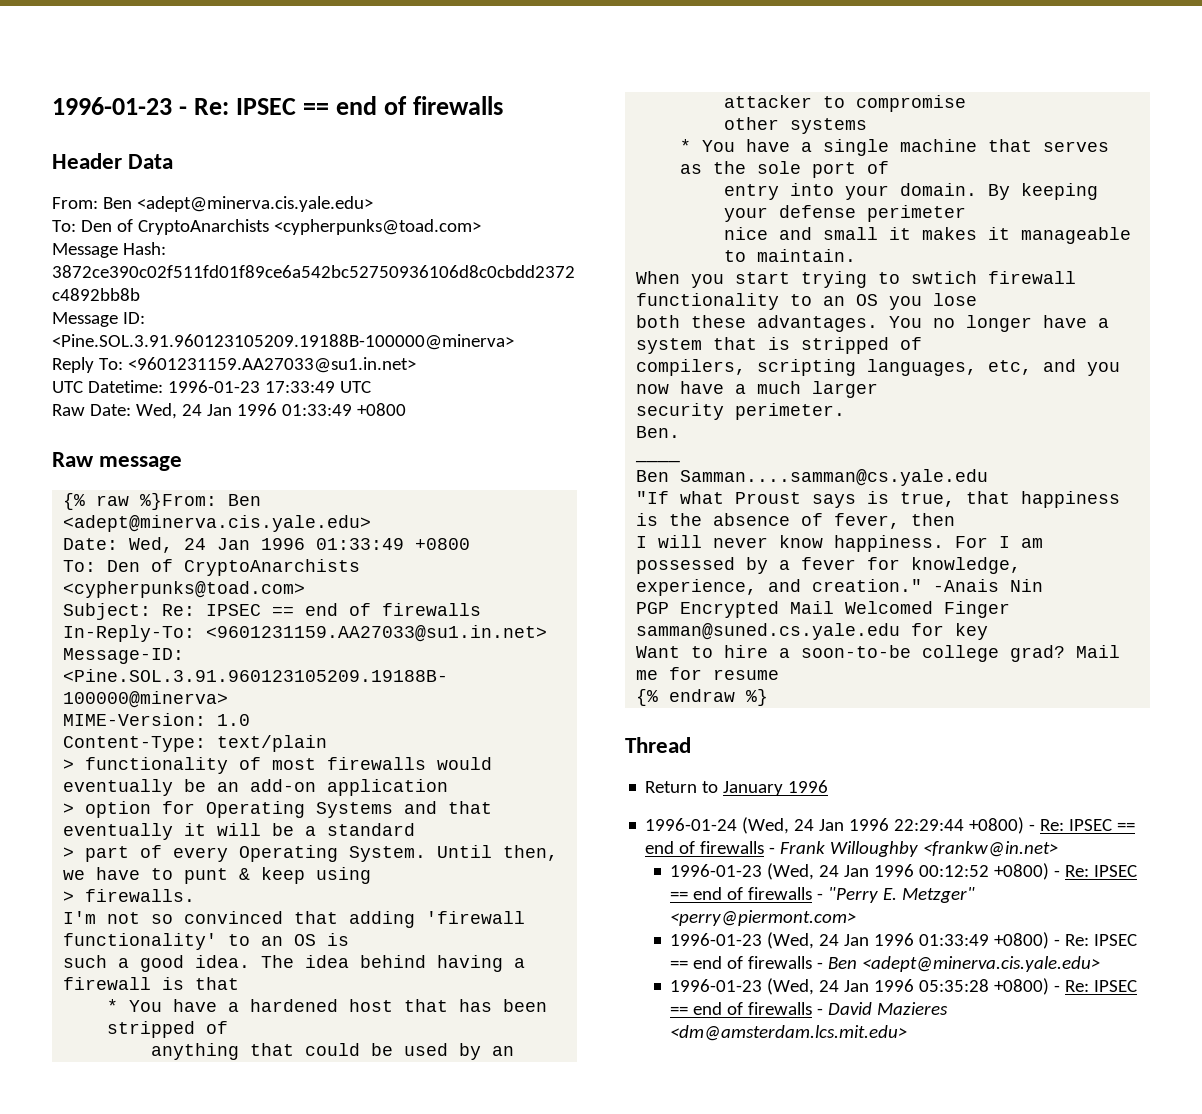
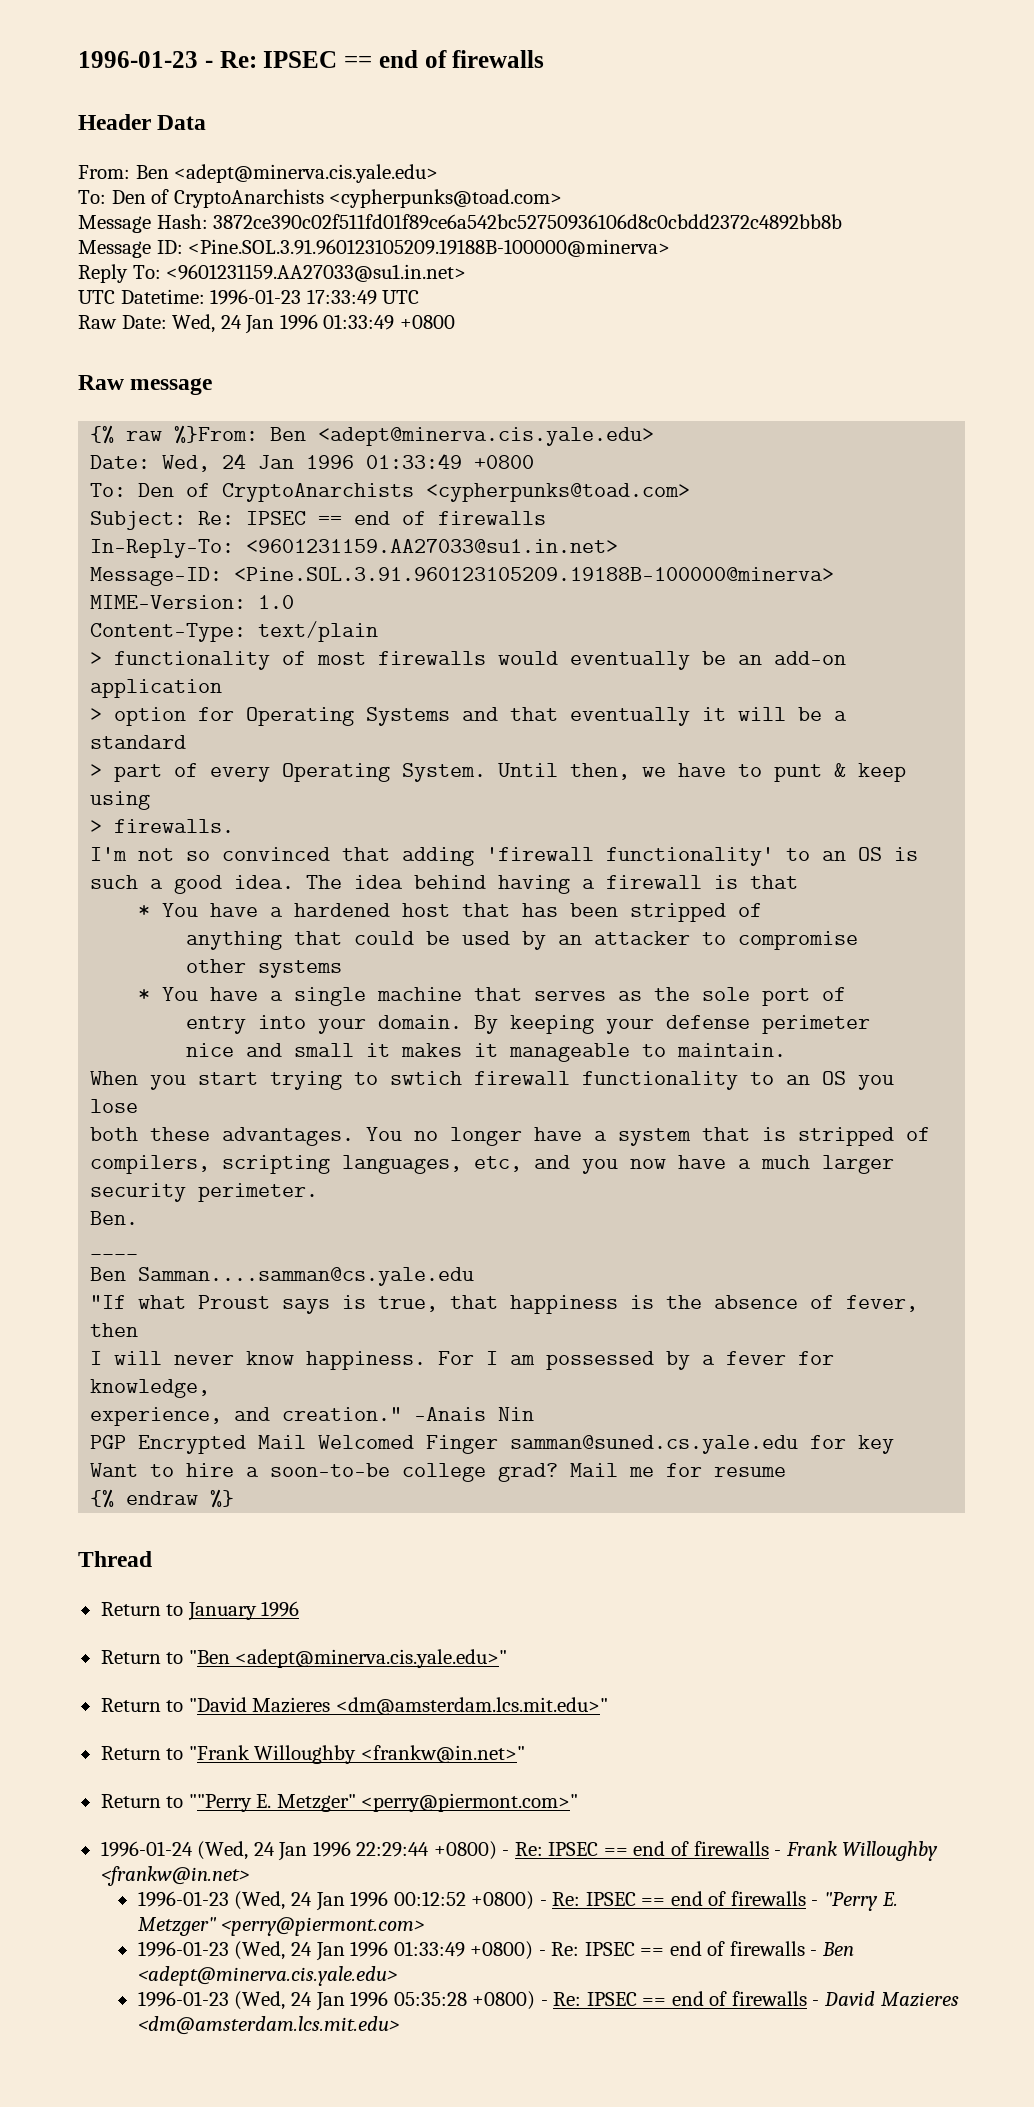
(829, 786) none -> [100,1649,508,1668] [100,1697,608,1715] [100,1745,525,1764] [100,1793,579,1812] // Return to "Ben <adept@minerva.cis.yale.edu>" // Return to "David Mazieres <dm@amsterdam.lcs.mit.edu>" // Return to "Frank Willoughby <frankw@in.net>" // Return to ""Perry E. Metzger" <perry@piermont.com>"

